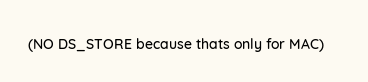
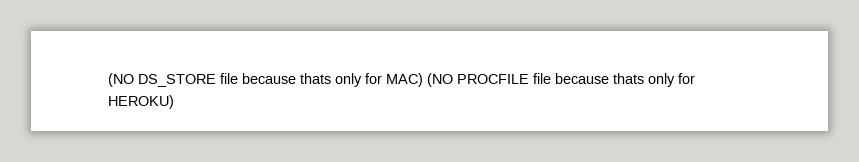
(132, 45) none -> [220,73,238,84] file
(324, 45) none -> [427,73,695,87] [108,95,174,109] (NO PROCFILE file because thats only for HEROKU)

